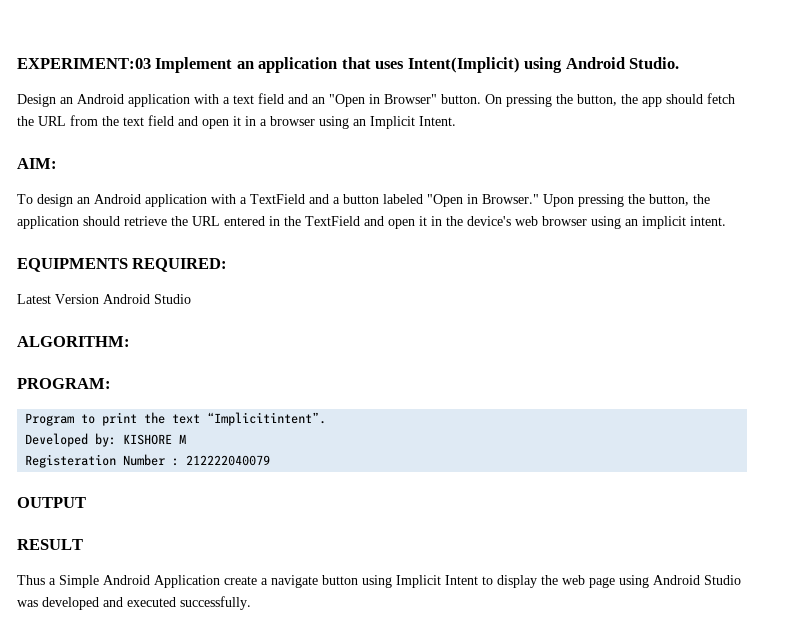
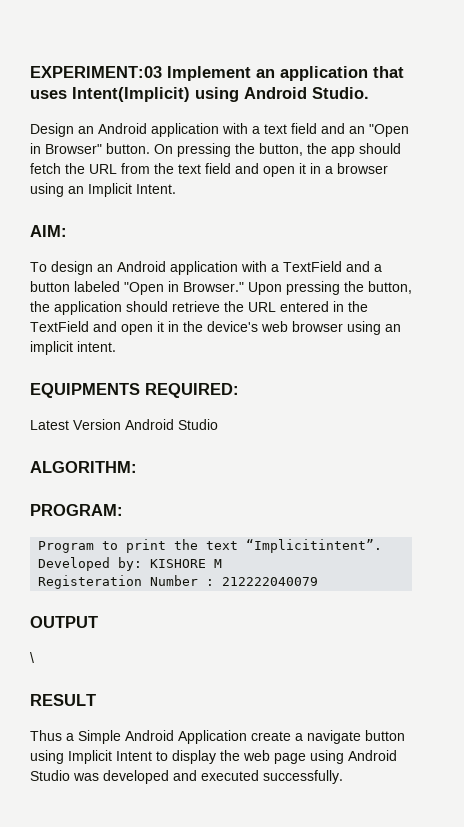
(86, 502) none -> [30,652,34,663] // \

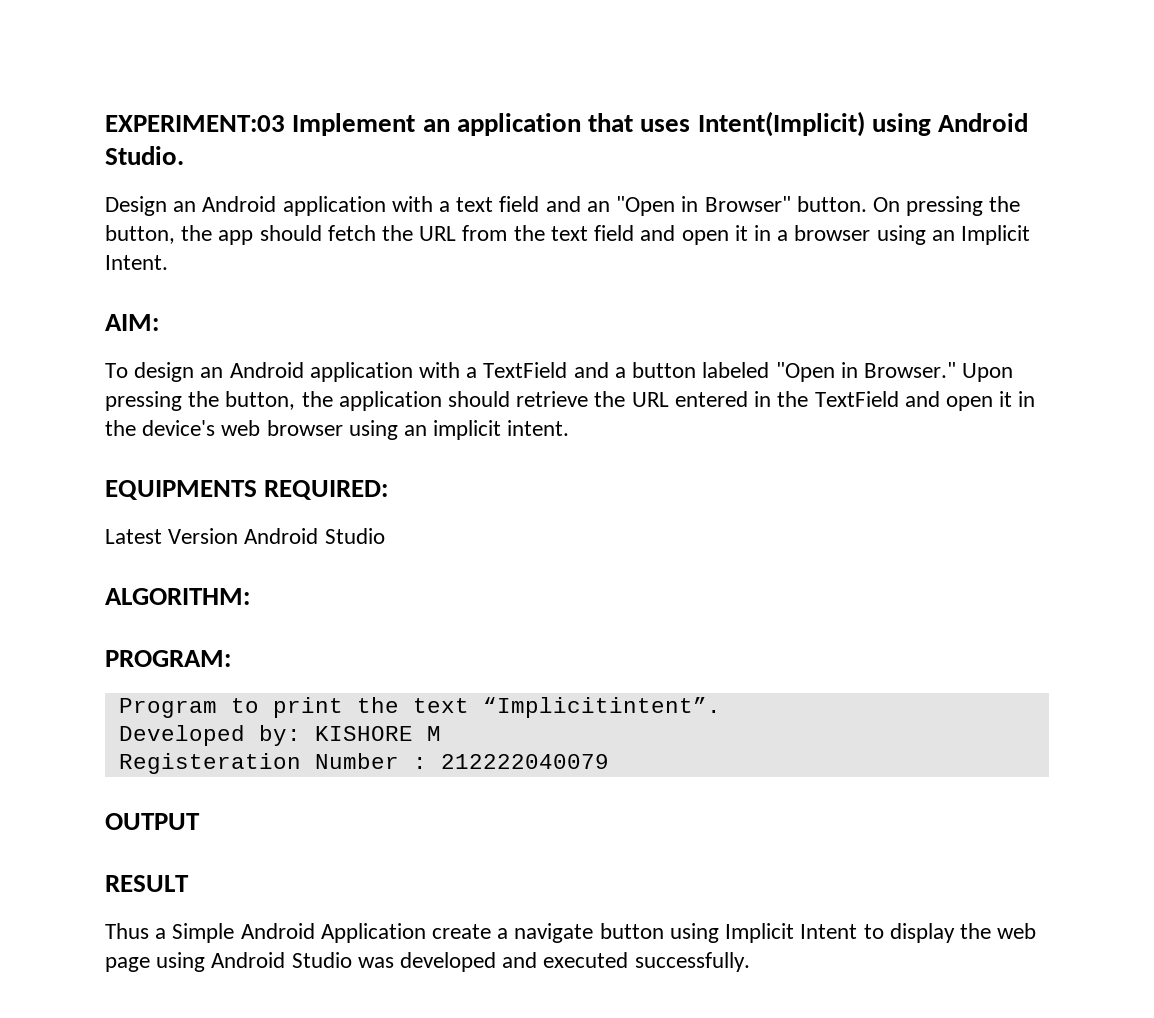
[30,652,34,663] // \ -> (200, 821) none

